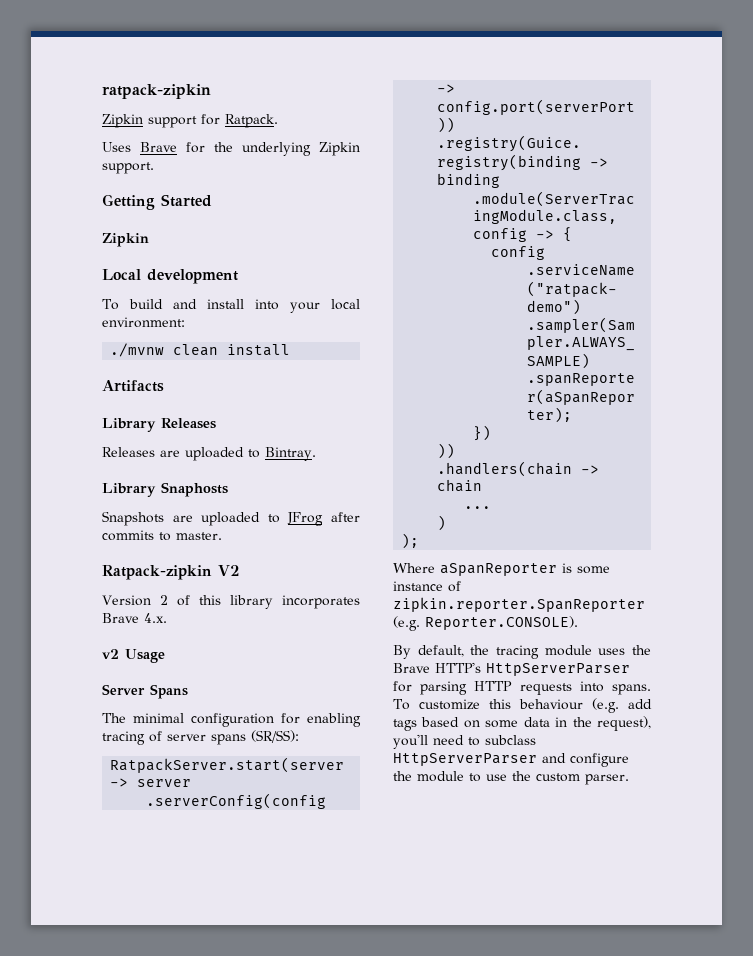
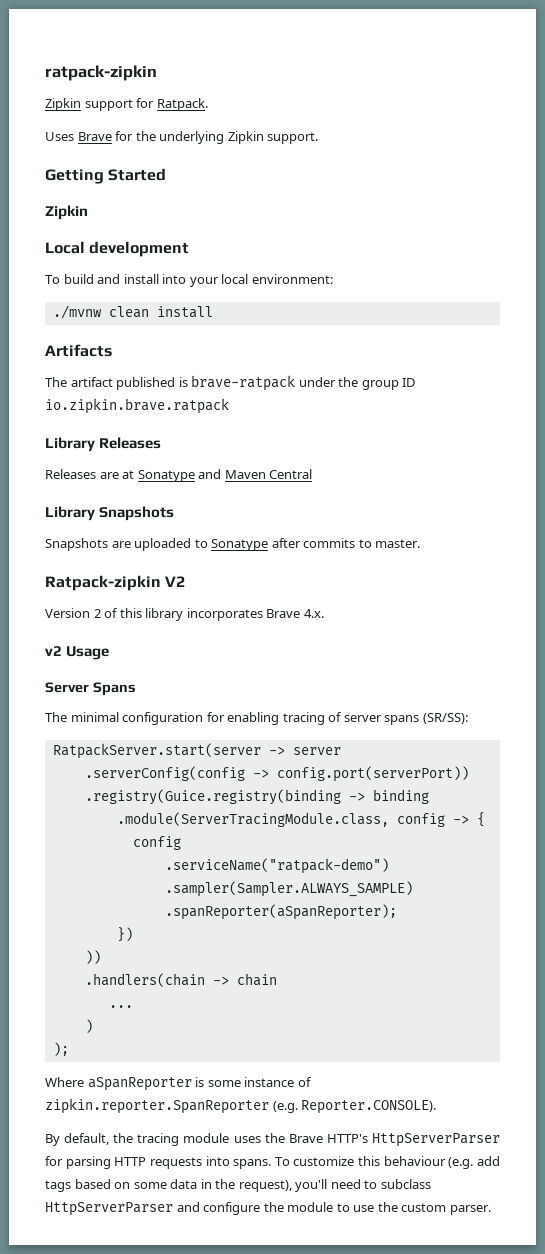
(164, 386) none -> [45,375,416,391] [45,398,229,414] // The artifact published is brave-ratpack under the group ID io.zipkin.brave.ratpack
[185,447,316,461] [102,482,228,497] uploaded to Bintray. // Library Snaphosts -> [122,469,313,482] [45,506,175,521] at Sonatype and Maven Central // Library Snapshots
[287,512,324,526] JFrog -> [211,539,269,551] Sonatype

